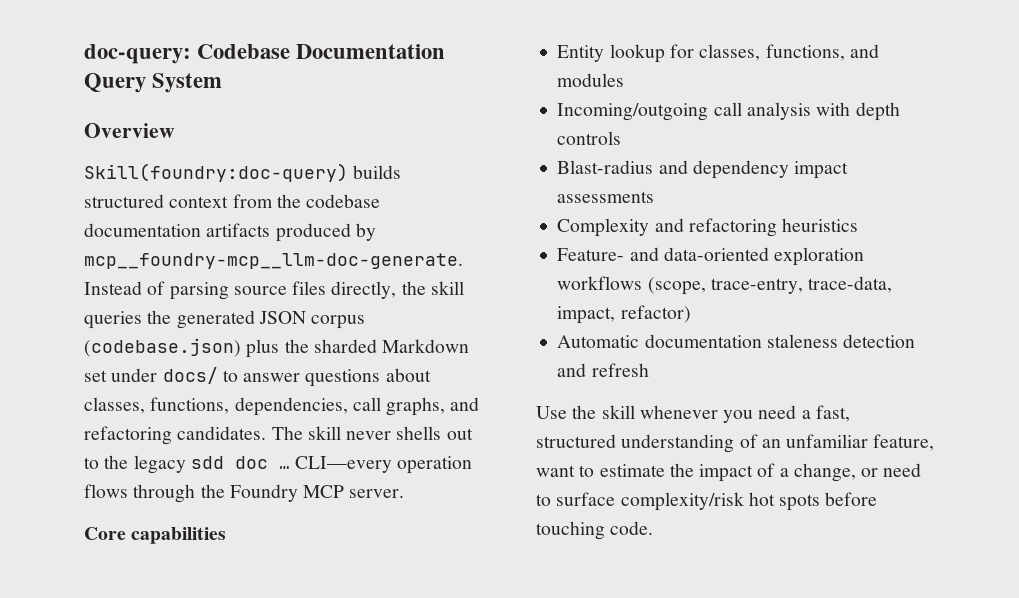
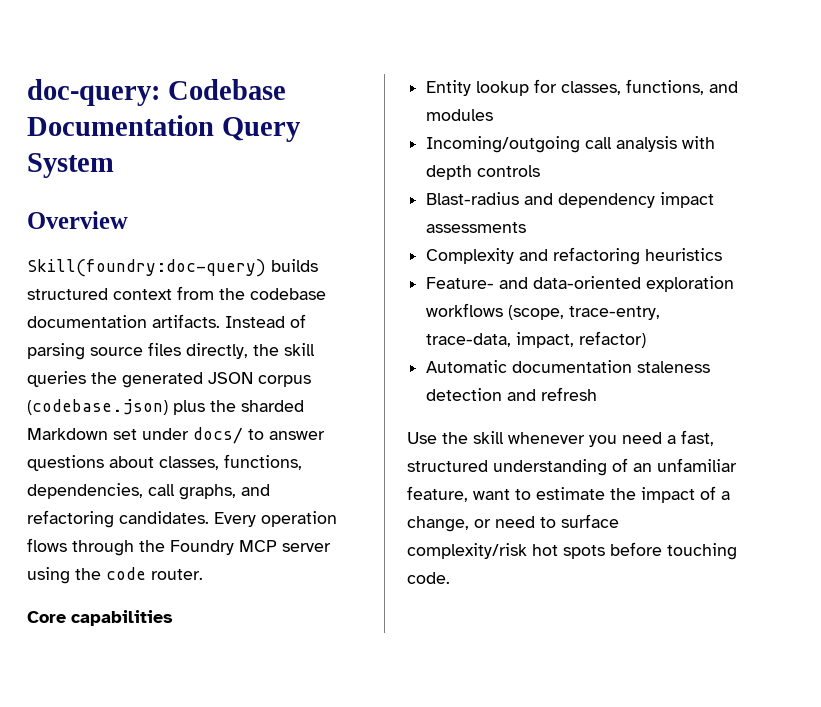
[206,223,376,242] [84,253,463,269] artifacts produced by mcp__foundry-mcp__llm-doc-generate. -> [152,314,220,328] artifacts.
[271,426,473,440] [84,455,393,474] The skill never shells out to the legacy sdd doc … CLI—every -> [214,512,256,527] Every
[349,489,405,498] server. -> [282,543,331,552] [27,567,203,584] server using the code router.

